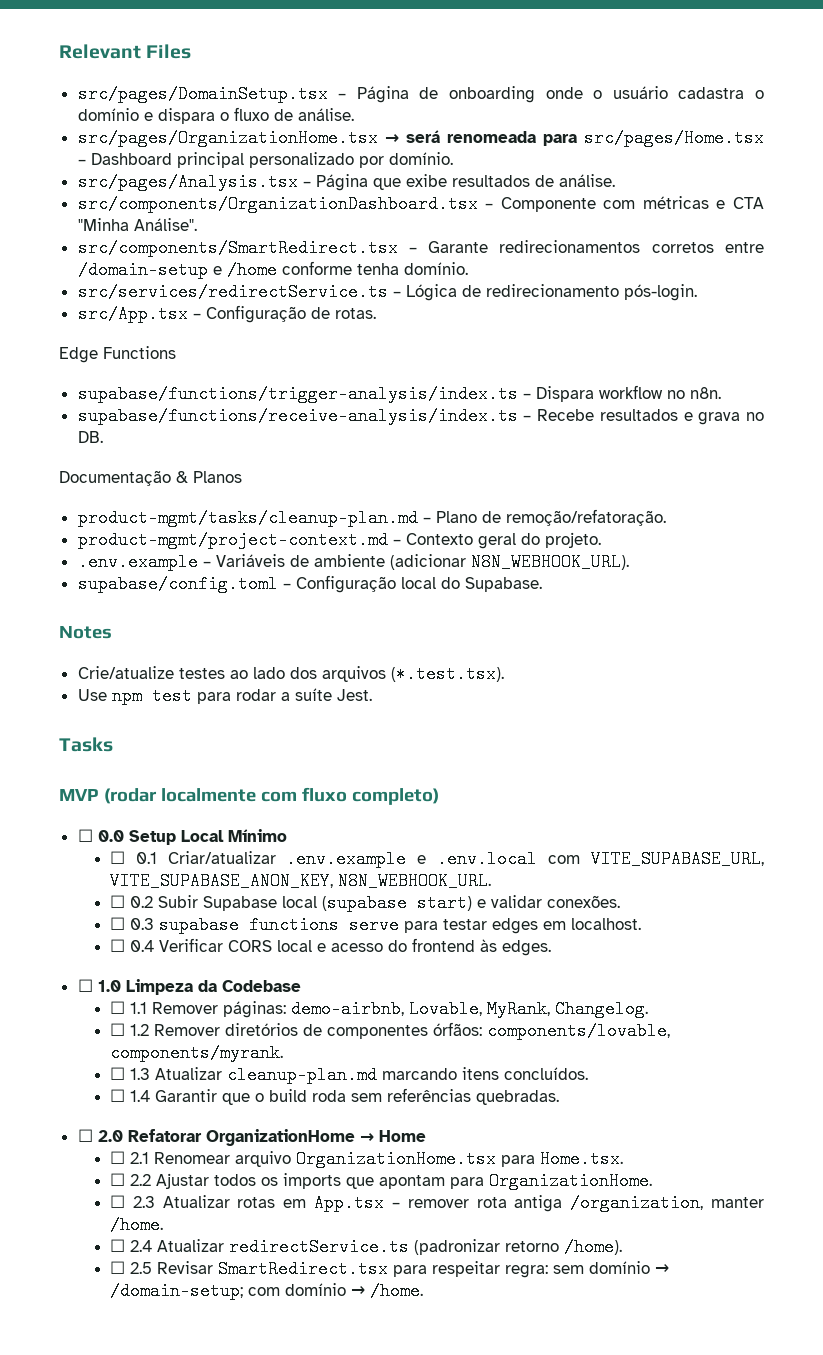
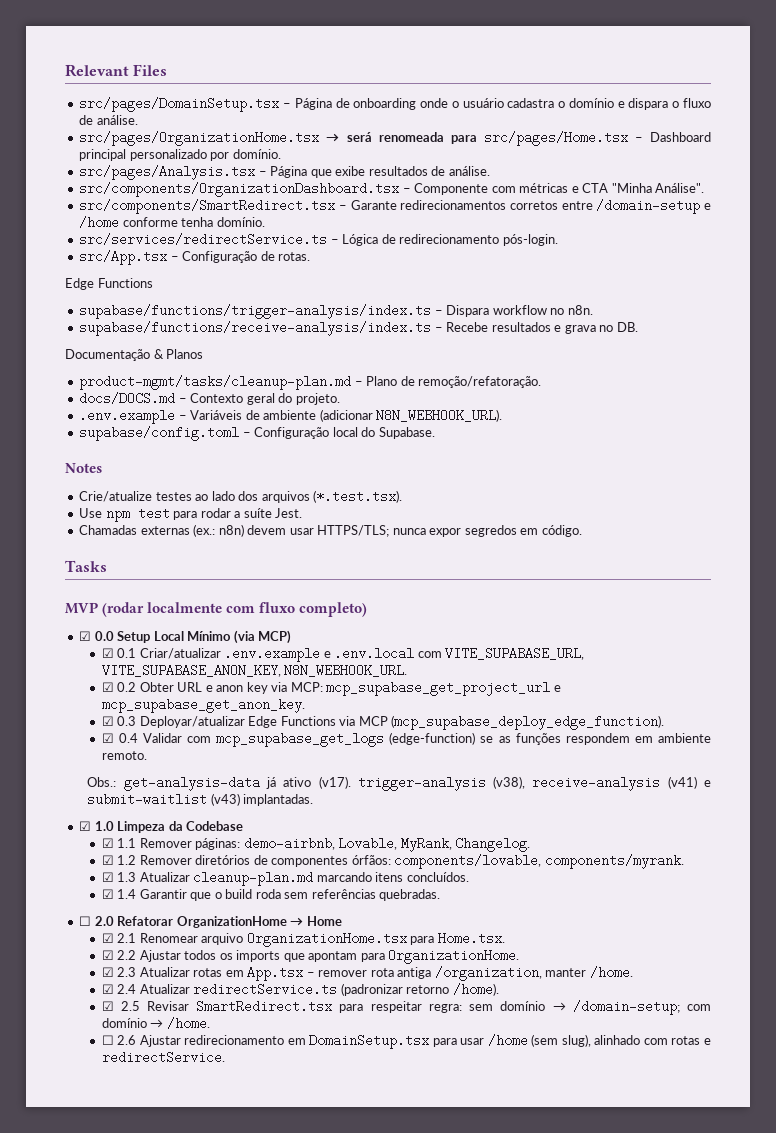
[77,531,388,549] product-mgmt/project-context.md -> [79,392,176,405] docs/DOCS.md
(372, 695) none -> [79,524,582,537] // Chamadas externas (ex.: n8n) devem usar HTTPS/TLS; nunca expor segredos em código.
[77,829,93,842] ☐ -> [79,631,92,641] ☑
[109,851,125,864] // ☐ -> [233,630,292,644] [101,648,114,658] (via MCP) // ☑
[109,894,620,912] [109,916,641,934] [109,938,551,956] [77,979,93,992] ☐ 0.2 Subir Supabase local (supabase start) e validar conexões. // ☐ 0.3 supabase functions serve para testar edges em localhost. // ☐ 0.4 Verificar CORS local e acesso do frontend às edges. // ☐ -> [101,681,561,696] [101,698,305,713] [101,715,665,730] [101,732,711,747] [101,751,147,760] [87,776,711,791] [87,793,314,806] [79,821,92,831] ☑ 0.2 Obter URL e anon key via MCP: mcp_supabase_get_project_url e mcp_supabase_get_anon_key. // ☑ 0.3 Deployar/atualizar Edge Functions via MCP (mcp_supabase_deploy_edge_function). // ☑ 0.4 Validar com mcp_supabase_get_logs (edge-function) se as funções respondem em ambiente remoto. // Obs.: get-analysis-data já ativo (v17). trigger-analysis (v38), receive-analysis (v41) e submit-waitlist (v43) implantadas. // ☑
[109,1001,125,1014] ☐ -> [101,838,114,848] ☑
[109,1023,125,1036] ☐ -> [101,855,114,865] ☑
[109,1067,125,1080] ☐ -> [101,872,114,882] ☑
[109,1089,125,1102] ☐ -> [101,889,114,899] ☑
[109,1151,125,1164] ☐ -> [101,933,114,943] ☑
[109,1173,125,1186] ☐ -> [101,950,114,960] ☑
[109,1195,125,1208] ☐ -> [101,967,114,977] ☑
[109,1239,125,1252] ☐ -> [101,984,114,994] ☑
[109,1261,125,1274] ☐ -> [101,1001,114,1011] ☑
(423, 1291) none -> [101,1034,711,1049] [101,1051,225,1064] // ☐ 2.6 Ajustar redirecionamento em DomainSetup.tsx para usar /home (sem slug), alinhado com rotas e redirectService.

